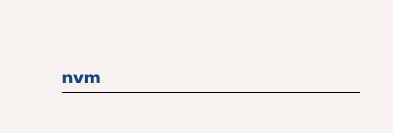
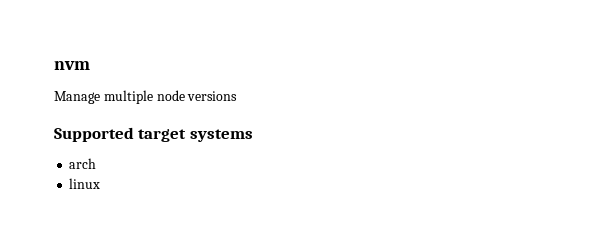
(101, 78) none -> [54,90,238,104] [54,127,253,142] [69,158,97,169] [69,178,101,189] // Manage multiple node versions // Supported target systems // arch // linux

